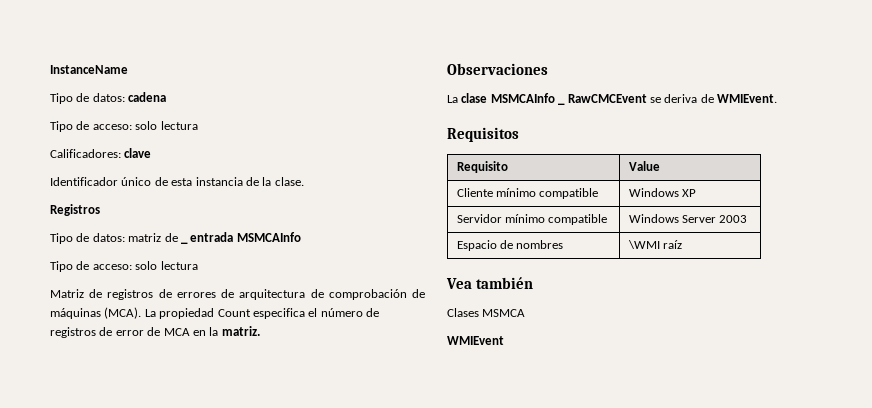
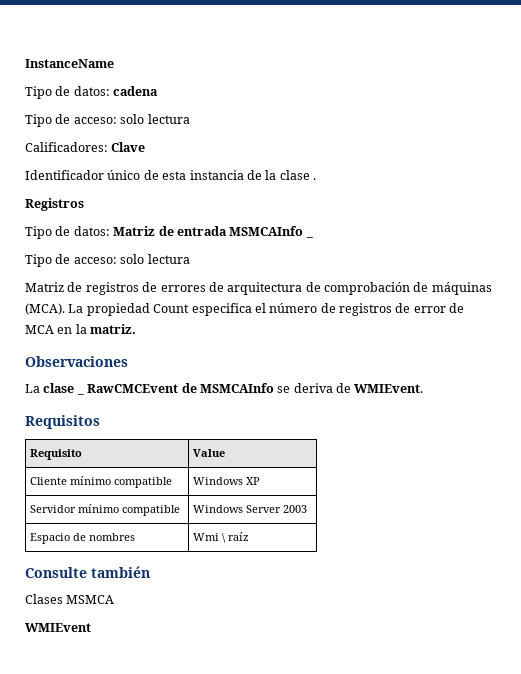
[124,148,152,158] clave -> [111,142,146,152] Clave
[274,177,304,186] clase. -> [279,170,316,180] clase .
[128,233,178,242] [180,242,188,244] matriz de _ -> [113,226,174,236] Matriz de
(301, 237) none -> [305,236,313,238] _
[490,93,555,103] MSMCAInfo -> (75, 388) none
(647, 98) none -> [181,383,274,393] de MSMCAInfo
[627,240,660,249] \WMI -> [193,533,227,543] Wmi \
[446,278,472,289] Vea -> [25,567,87,578] Consulte

